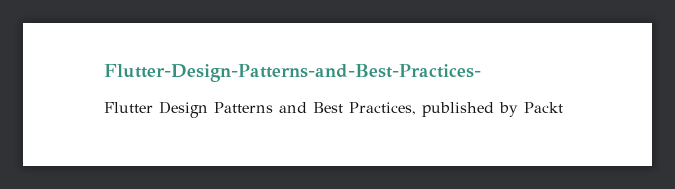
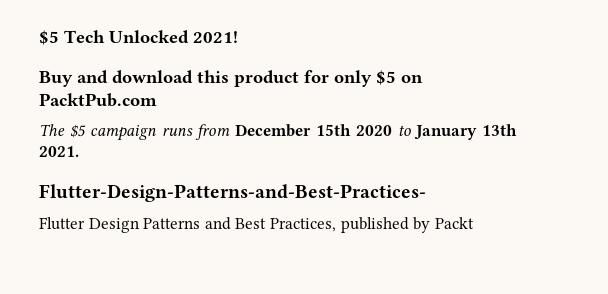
(104, 73) none -> [39,30,238,45] [39,70,423,87] [39,93,157,107] [39,124,518,141] [39,146,79,157] $5 Tech Unlocked 2021! // Buy and download this product for only $5 on PacktPub.com // The $5 campaign runs from December 15th 2020 to January 13th 2021. //

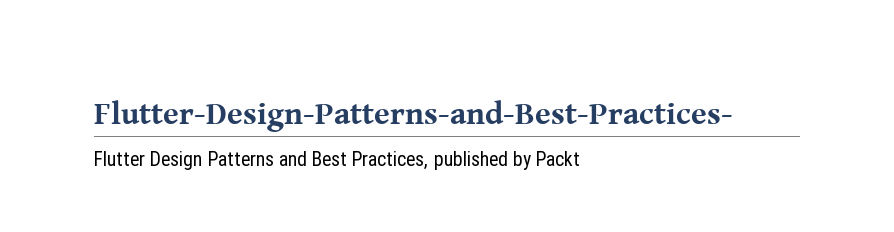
[39,30,238,45] [39,70,423,87] [39,93,157,107] [39,124,518,141] [39,146,79,157] $5 Tech Unlocked 2021! // Buy and download this product for only $5 on PacktPub.com // The $5 campaign runs from December 15th 2020 to January 13th 2021. // -> (94, 116) none

